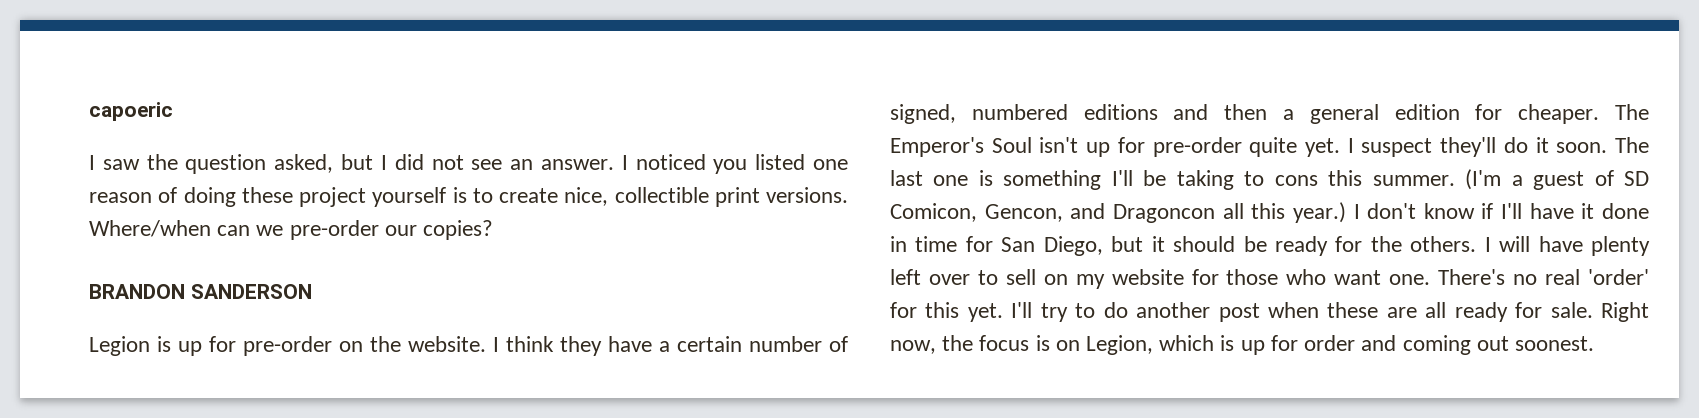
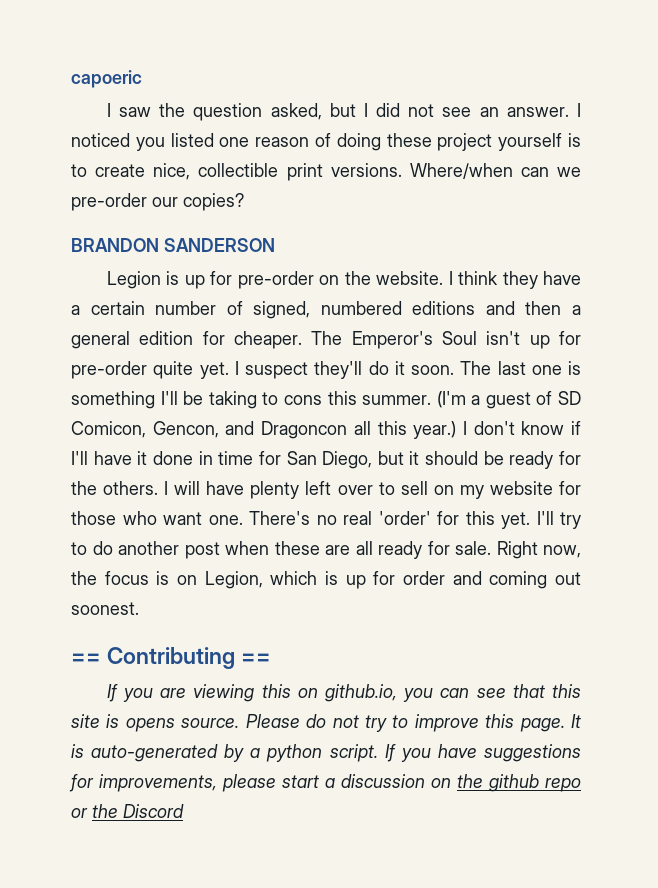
(1594, 343) none -> [71,647,272,669] [106,684,581,702] [71,714,582,732] [71,744,581,762] [69,774,581,792] [71,804,184,818] // == Contributing == // If you are viewing this on github.io, you can see that this site is opens source. Please do not try to improve this page. It is auto-generated by a python script. If you have suggestions for improvements, please start a discussion on the github repo or the Discord

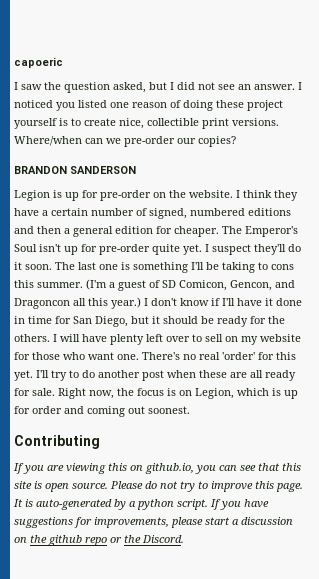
[71,653,101,664] == -> (190, 410) none
[241,653,272,664] == -> (100, 442) none
[125,718,175,732] opens -> [45,483,69,492] open
[123,804,184,818] Discord -> [142,535,184,543] Discord.

